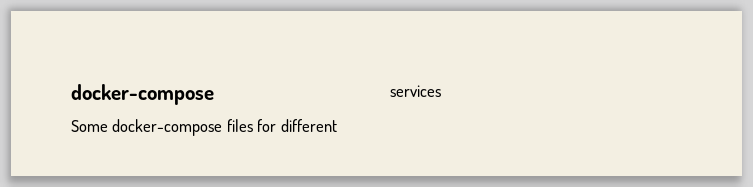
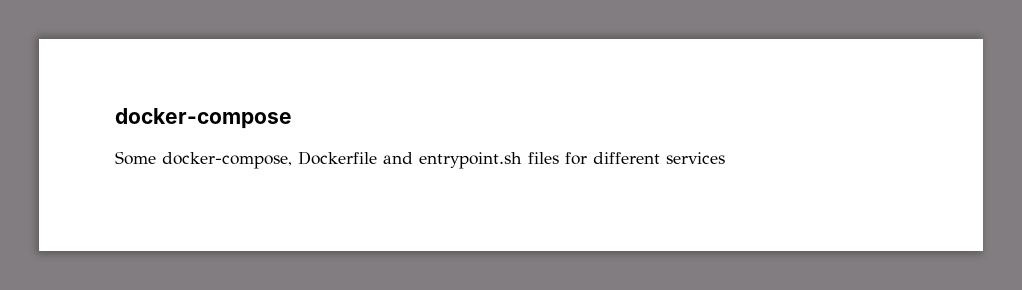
[112,119,223,136] docker-compose -> [162,151,522,169] docker-compose, Dockerfile and entrypoint.sh

